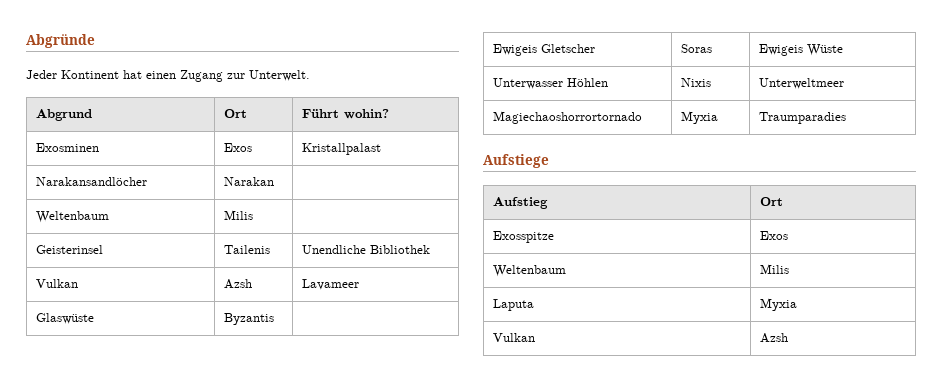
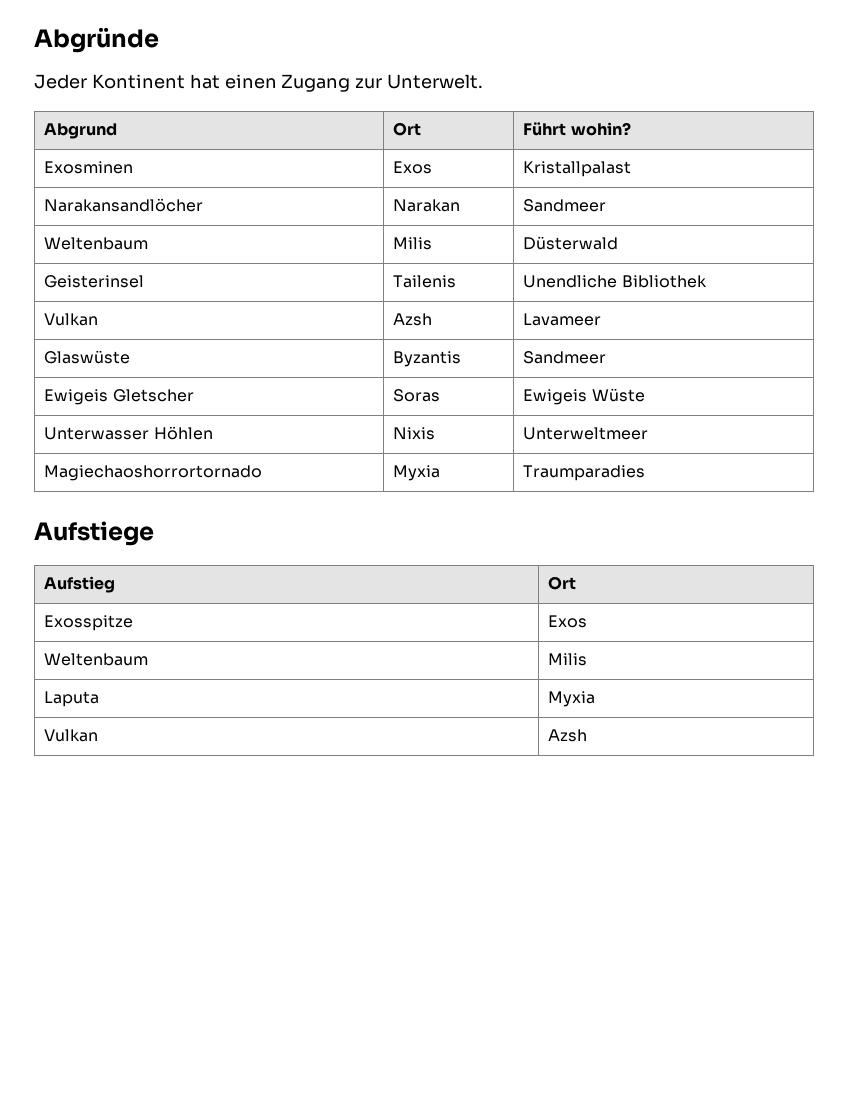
(275, 181) none -> [523,199,607,212] Sandmeer
(254, 215) none -> [523,236,619,250] Düsterwald
(275, 319) none -> [523,351,607,364] Sandmeer

